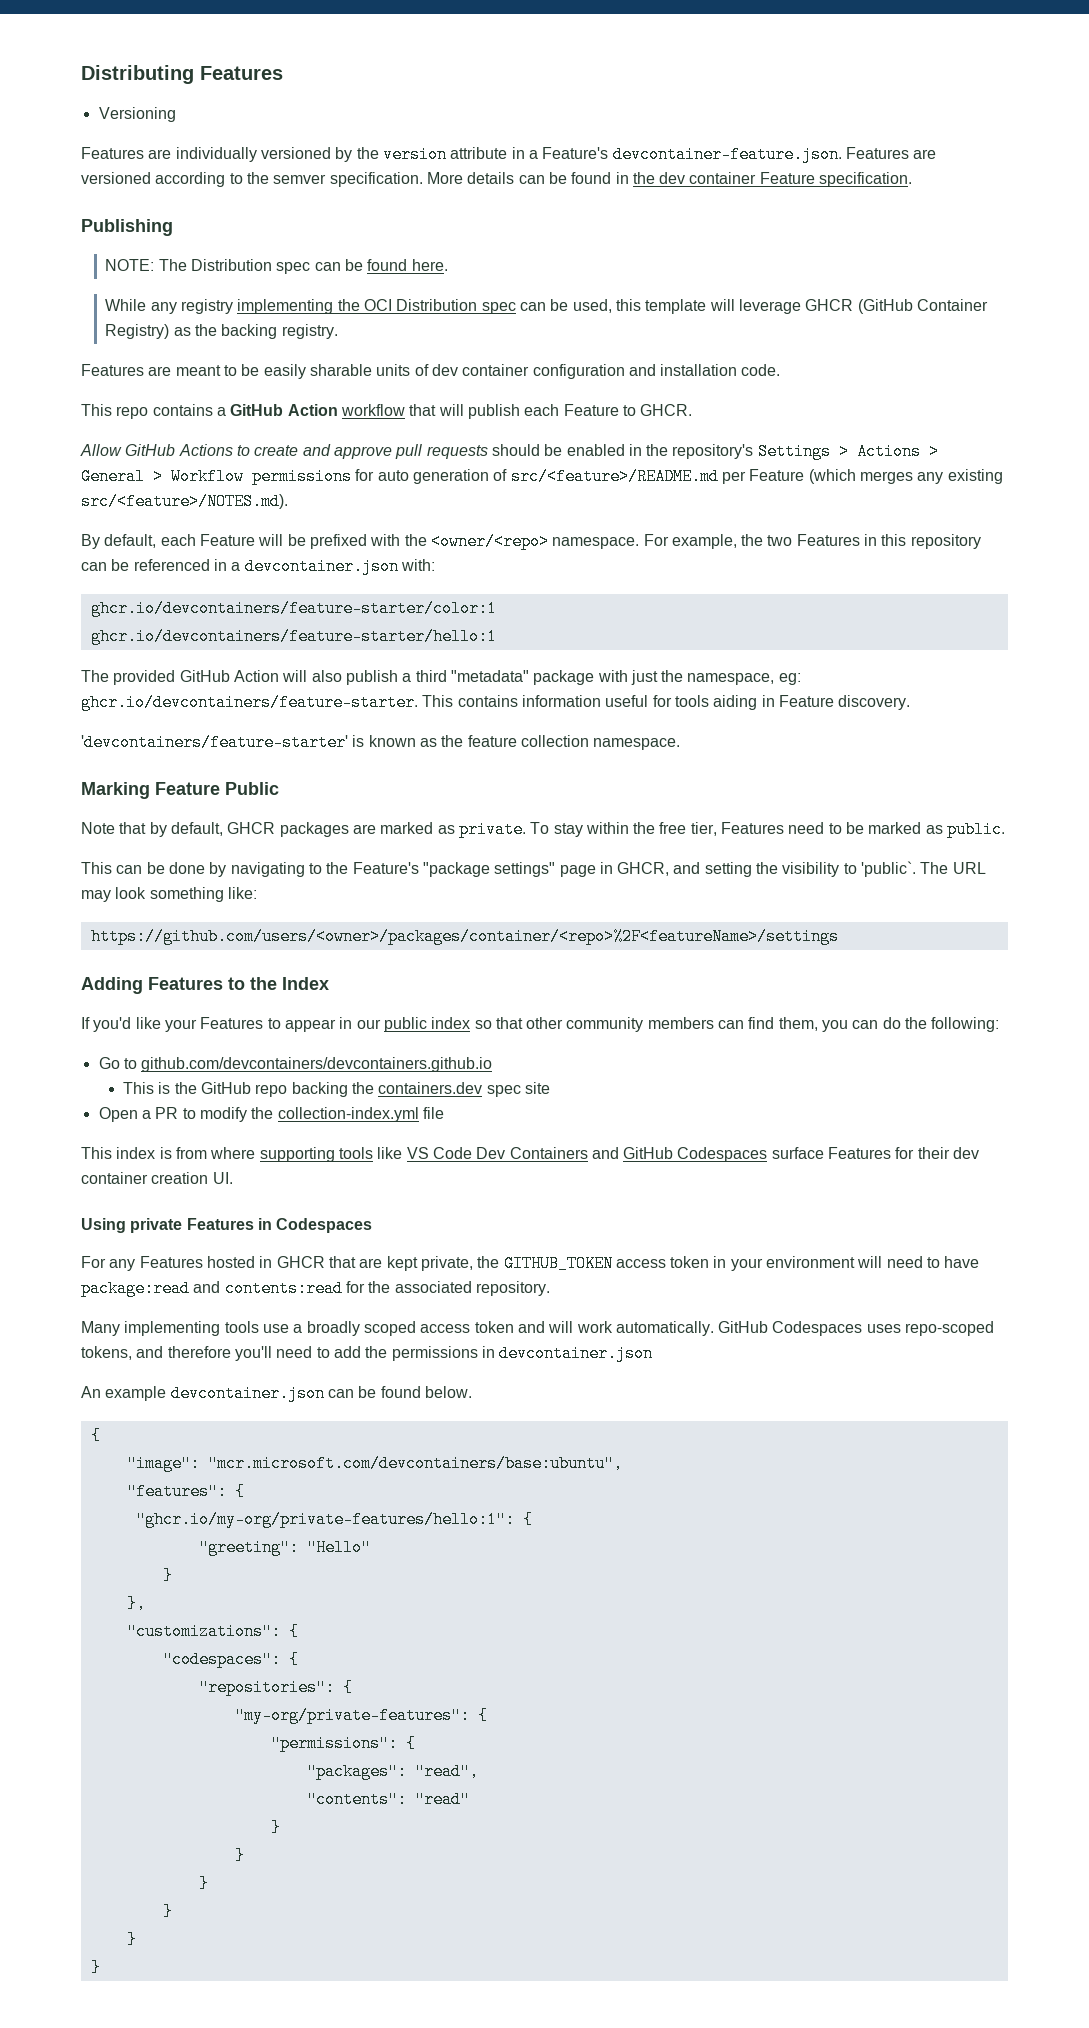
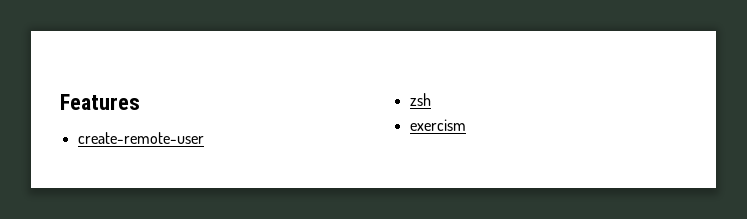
[81,65,194,84] Distributing -> (60, 102) none
[98,107,176,122] [81,146,937,163] [81,172,913,187] [81,219,173,236] [105,259,448,274] [105,299,988,314] [105,324,338,339] [81,364,781,379] [81,404,693,419] [80,443,939,460] [81,468,1003,485] [81,493,288,510] [81,533,981,550] [81,558,435,575] [90,600,497,617] [90,628,497,645] [81,670,801,685] [81,694,911,711] [81,734,681,751] [81,782,279,799] [81,821,1006,838] [81,861,986,877] [81,887,257,902] [90,928,839,945] [81,977,329,994] [81,1017,1000,1032] [98,1057,493,1072] [123,1082,550,1097] [98,1107,444,1122] [81,1147,980,1162] [81,1172,233,1184] [81,1218,373,1233] [81,1255,980,1272] [81,1280,550,1297] [81,1321,995,1336] [81,1345,654,1362] [81,1385,472,1402] [90,1427,101,1444] [126,1455,623,1472] [126,1483,245,1500] [135,1511,533,1528] [198,1539,371,1556] [162,1567,173,1584] [126,1595,146,1612] [126,1623,299,1640] [162,1651,299,1668] [198,1679,353,1696] [234,1707,488,1724] [270,1735,416,1752] [306,1763,479,1780] [306,1791,470,1808] [270,1819,281,1836] [234,1847,245,1864] [198,1875,209,1892] [162,1903,173,1920] [126,1931,137,1948] [90,1959,101,1976] Versioning // Features are individually versioned by the version attribute in a Feature's devcontainer-feature.json. Features are versioned according to the semver specification. More details can be found in the dev container Feature specification. // Publishing // NOTE: The Distribution spec can be found here. // While any registry implementing the OCI Distribution spec can be used, this template will leverage GHCR (GitHub Container Registry) as the backing registry. // Features are meant to be easily sharable units of dev container configuration and installation code. // This repo contains a GitHub Action workflow that will publish each Feature to GHCR. // Allow GitHub Actions to create and approve pull requests should be enabled in the repository's Settings > Actions > General > Workflow permissions for auto generation of src/<feature>/README.md per Feature (which merges any existing src/<feature>/NOTES.md). // By default, each Feature will be prefixed with the <owner/<repo> namespace. For example, the two Features in this repository can be referenced in a devcontainer.json with: // ghcr.io/devcontainers/feature-starter/color:1 // ghcr.io/devcontainers/feature-starter/hello:1 // The provided GitHub Action will also publish a third "metadata" package with just the namespace, eg: ghcr.io/devcontainers/feature-starter. This contains information useful for tools aiding in Feature discovery. // 'devcontainers/feature-starter' is known as the feature collection namespace. // Marking Feature Public // Note that by default, GHCR packages are marked as private. To stay within the free tier, Features need to be marked as public. // This can be done by navigating to the Feature's "package settings" page in GHCR, and setting the visibility to 'public`. The URL may look something like: // https://github.com/users/<owner>/packages/container/<repo>%2F<featureName>/settings // Adding Features to the Index // If you'd like your Features to appear in our public index so that other community members can find them, you can do the following: // Go to github.com/devcontainers/devcontainers.github.io // This is the GitHub repo backing the containers.dev spec site // Open a PR to modify the collection-index.yml file // This index is from where supporting tools like VS Code Dev Containers and GitHub Codespaces surface Features for their dev container creation UI. // Using private Features in Codespaces // For any Features hosted in GHCR that are kept private, the GITHUB_TOKEN access token in your environment will need to have package:read and contents:read for the associated repository. // Many implementing tools use a broadly scoped access token and will work automatically. GitHub Codespaces uses repo-scoped tokens, and therefore you'll need to add the permissions in devcontainer.json // An example devcontainer.json can be found below. // { // "image": "mcr.microsoft.com/devcontainers/base:ubuntu", // "features": { // "ghcr.io/my-org/private-features/hello:1": { // "greeting": "Hello" // } // }, // "customizations": { // "codespaces": { // "repositories": { // "my-org/private-features": { // "permissions": { // "packages": "read", // "contents": "read" // } // } // } // } // } // } -> [77,132,204,144] [409,93,431,106] [409,119,466,131] create-remote-user // zsh // exercism

